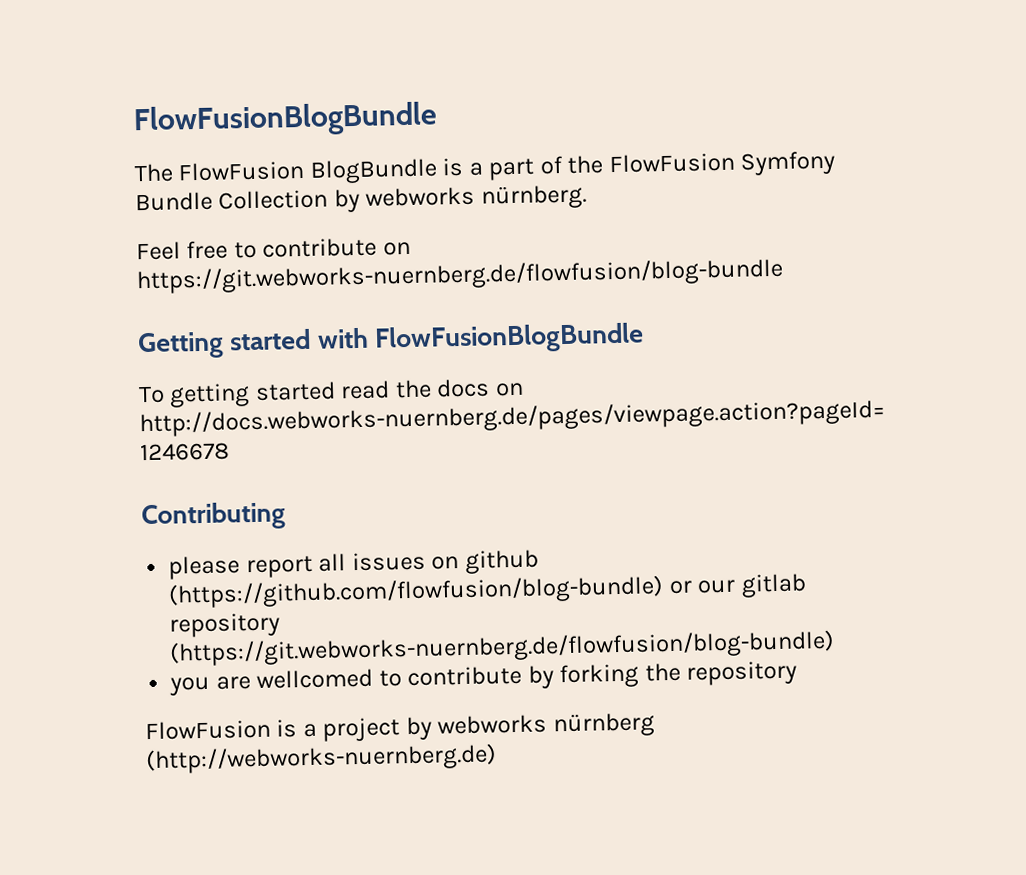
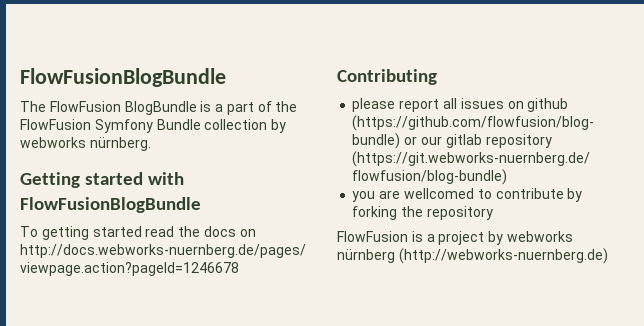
[218,189,329,210] Collection -> [204,119,268,130] collection
[136,237,411,261] [136,257,784,295] // Feel free to contribute on https://git.webworks-nuernberg.de/flowfusion/blog-bundle -> (151, 144) none

